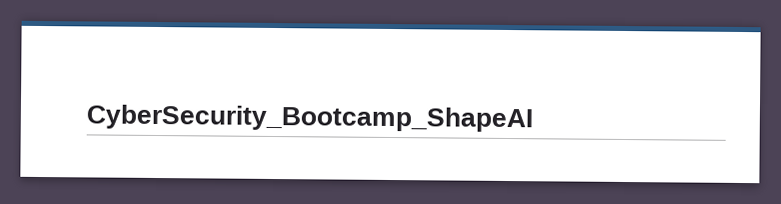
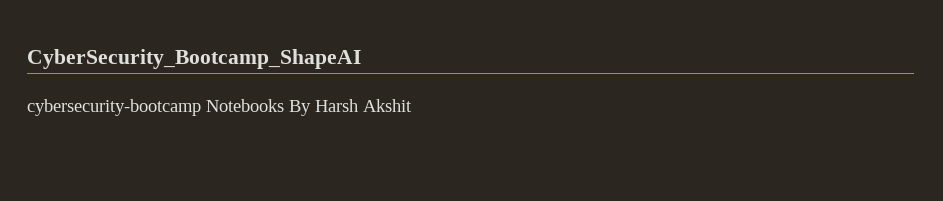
(533, 118) none -> [27,99,412,116] // cybersecurity-bootcamp Notebooks By Harsh Akshit

